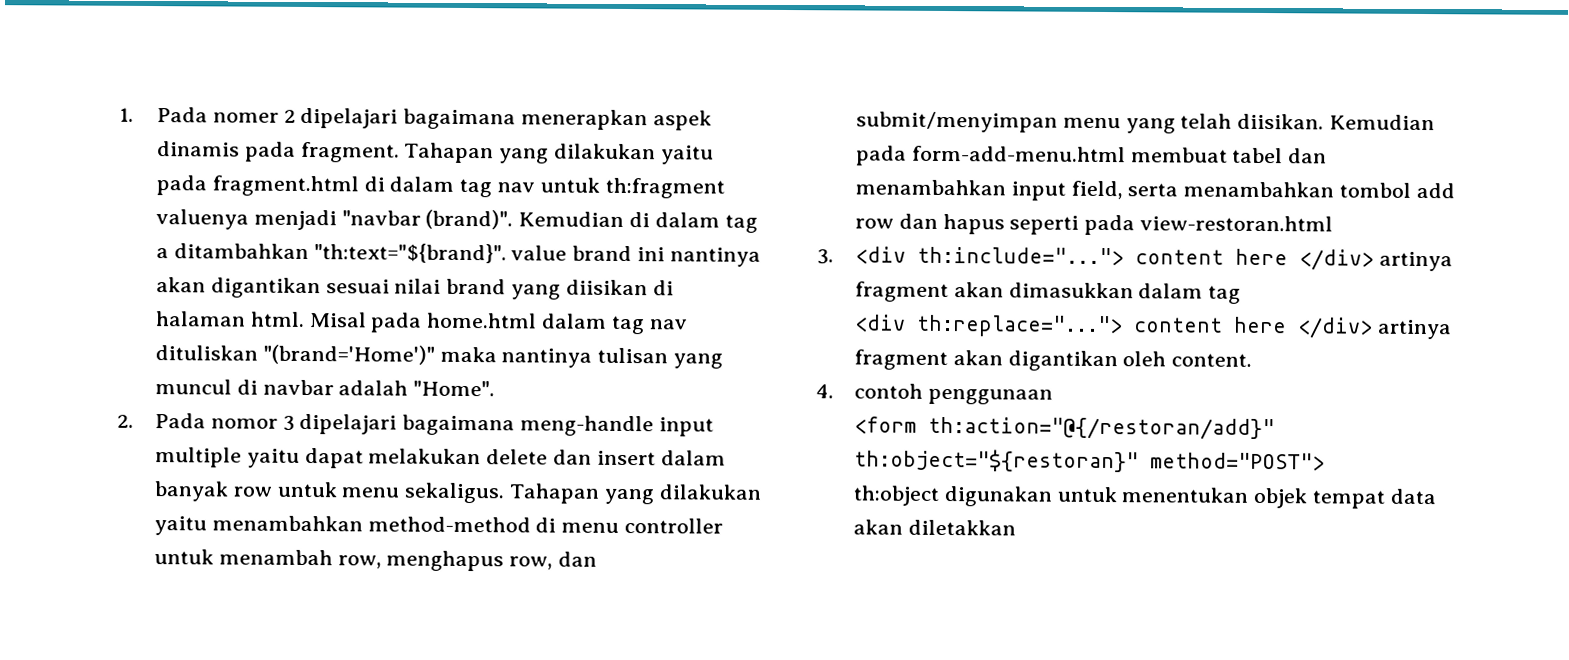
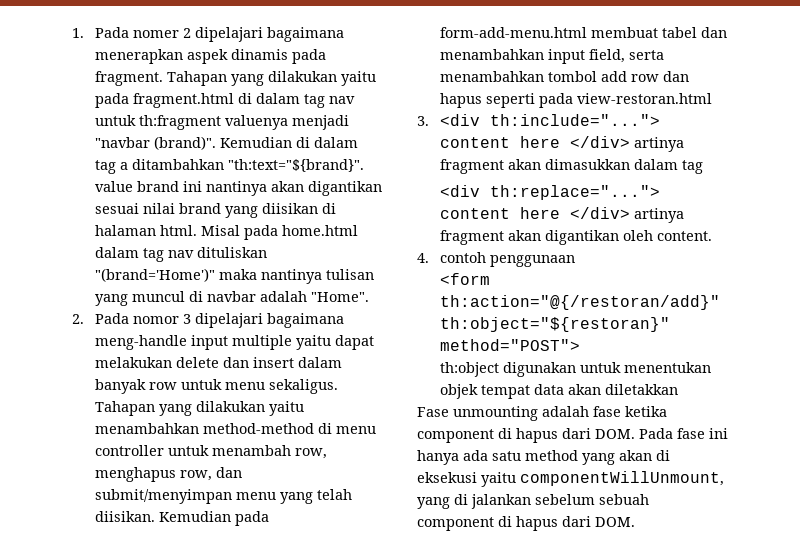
(1016, 527) none -> [417,406,667,421] [417,428,728,443] [417,450,670,465] [417,471,724,487] [417,494,649,509] [417,516,635,531] // Fase unmounting adalah fase ketika component di hapus dari DOM. Pada fase ini hanya ada satu method yang akan di eksekusi yaitu componentWillUnmount, yang di jalankan sebelum sebuah component di hapus dari DOM.

